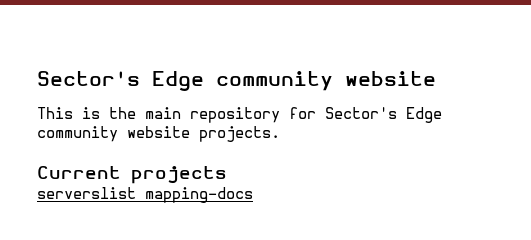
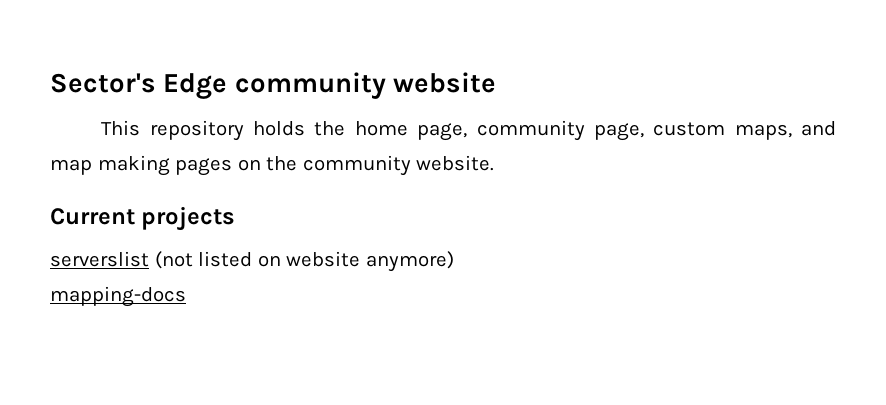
[82,107,442,123] [37,126,280,142] [37,166,227,184] [37,187,136,199] is the main repository for Sector's Edge community website projects. // Current projects // serverslist -> [149,120,837,141] [50,155,495,176] [50,206,236,231] [50,251,454,272] repository holds the home page, community page, custom maps, and map making pages on the community website. // Current projects // serverslist (not listed on website anymore) //

